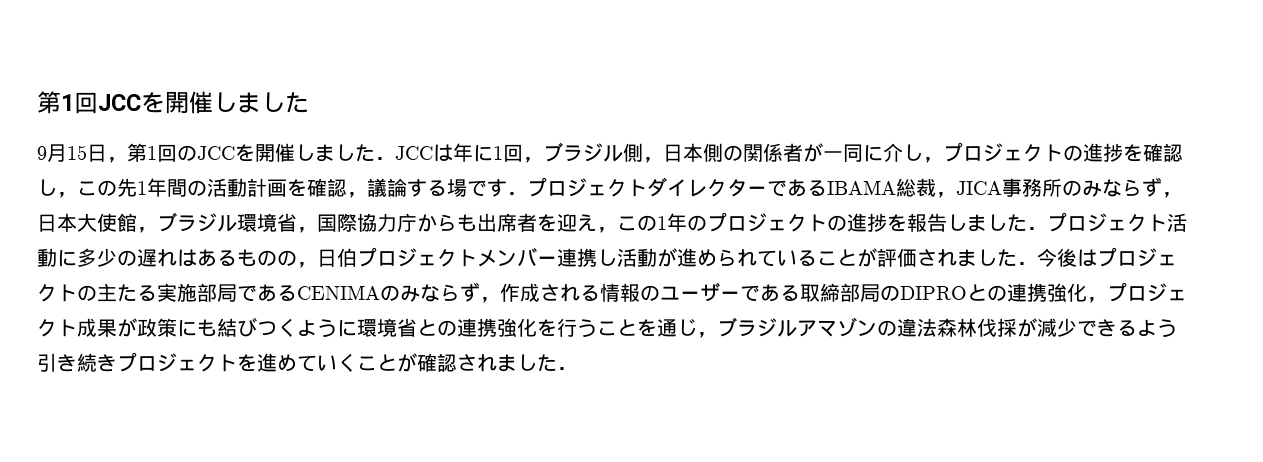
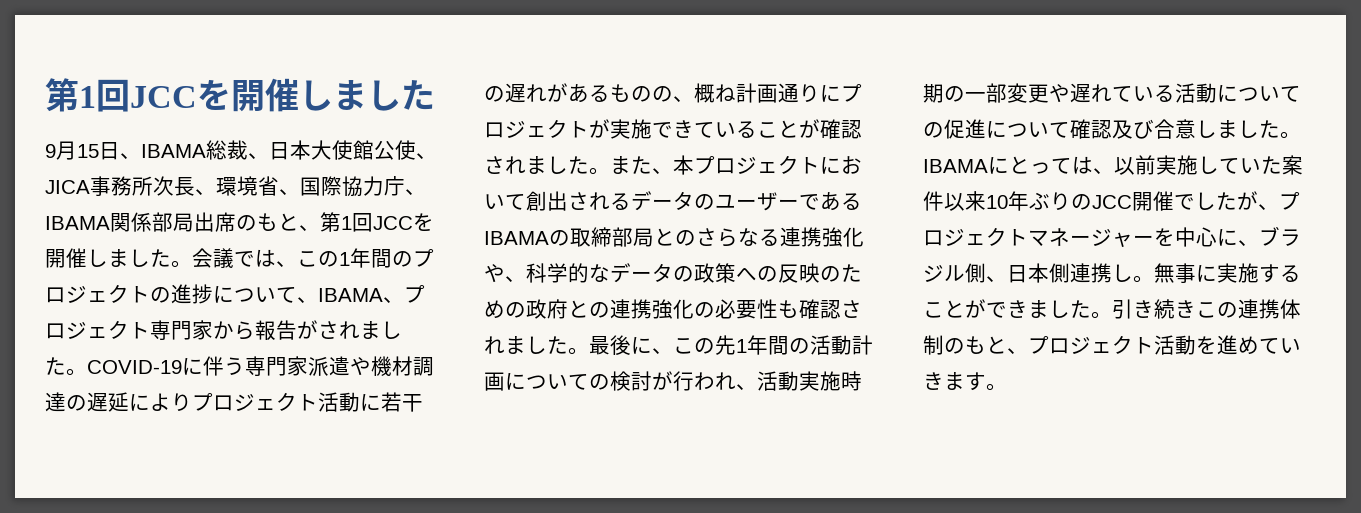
[107,142,1183,163] [37,179,77,198] ，第1回のJCCを開催しました．JCCは年に1回，ブラジル側，日本側の関係者が一同に介し，プロジェクトの進捗を確認し， -> [120,140,437,160] [45,176,426,197] [45,212,434,232] [45,248,434,268] [45,284,425,304] [45,320,402,341] [45,356,434,376] [45,392,423,412] [484,83,862,103] [484,119,862,139] [484,155,862,175] [484,191,862,211] [484,227,864,247] [484,263,862,283] [484,299,862,319] [484,335,673,355] 、IBAMA総裁、日本大使館公使、JICA事務所次長、環境省、国際協力庁、IBAMA関係部局出席のもと、第1回JCCを開催しました。会議では、この1年間のプロジェクトの進捗について、IBAMA、プロジェクト専門家から報告がされました。COVID-19に伴う専門家派遣や機材調達の遅延によりプロジェクト活動に若干の遅れがあるものの、概ね計画通りにプロジェクトが実施できていることが確認されました。また、本プロジェクトにおいて創出されるデータのユーザーであるIBAMAの取締部局とのさらなる連携強化や、科学的なデータの政策への反映のための政府との連携強化の必要性も確認されました。最後に、
[287,177,1182,198] [37,212,1187,233] [37,247,1177,268] [37,282,1187,303] [37,317,1177,338] [37,352,577,372] を確認，議論する場です．プロジェクトダイレクターであるIBAMA総裁，JICA事務所のみならず，日本大使館，ブラジル環境省，国際協力庁からも出席者を迎え，この1年のプロジェクトの進捗を報告しました．プロジェクト活動に多少の遅れはあるものの，日伯プロジェクトメンバー連携し活動が進められていることが評価されました．今後はプロジェクトの主たる実施部局であるCENIMAのみならず，作成される情報のユーザーである取締部局のDIPROとの連携強化，プロジェクト成果が政策にも結びつくように環境省との連携強化を行うことを通じ，ブラジルアマゾンの違法森林伐採が減少できるよう引き続きプロジェクトを進めていくことが確認されました． -> [505,371,862,391] [923,83,1301,103] [923,119,1301,139] [923,155,1303,175] [923,191,1300,211] [923,226,1301,247] [923,263,1301,283] [923,299,1301,319] [923,335,1301,355] [923,372,1007,391] についての検討が行われ、活動実施時期の一部変更や遅れている活動についての促進について確認及び合意しました。IBAMAにとっては、以前実施していた案件以来10年ぶりのJCC開催でしたが、プロジェクトマネージャーを中心に、ブラジル側、日本側連携し。無事に実施することができました。引き続きこの連携体制のもと、プロジェクト活動を進めていきます。

